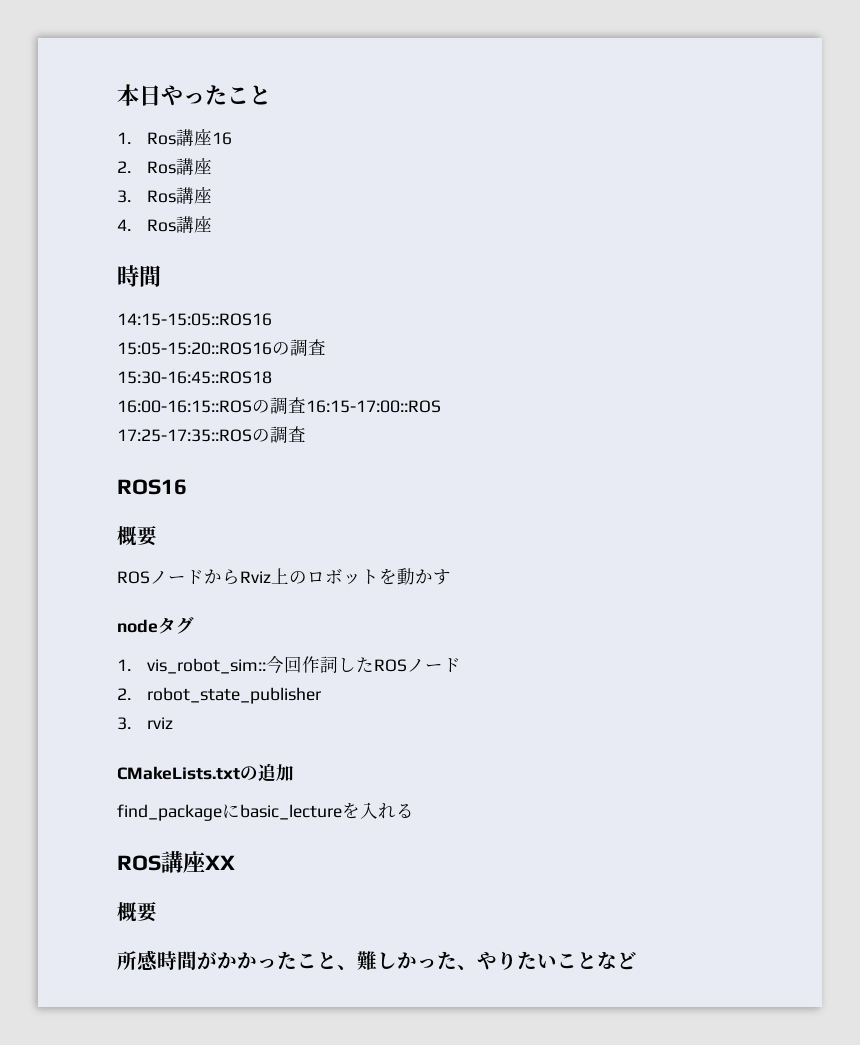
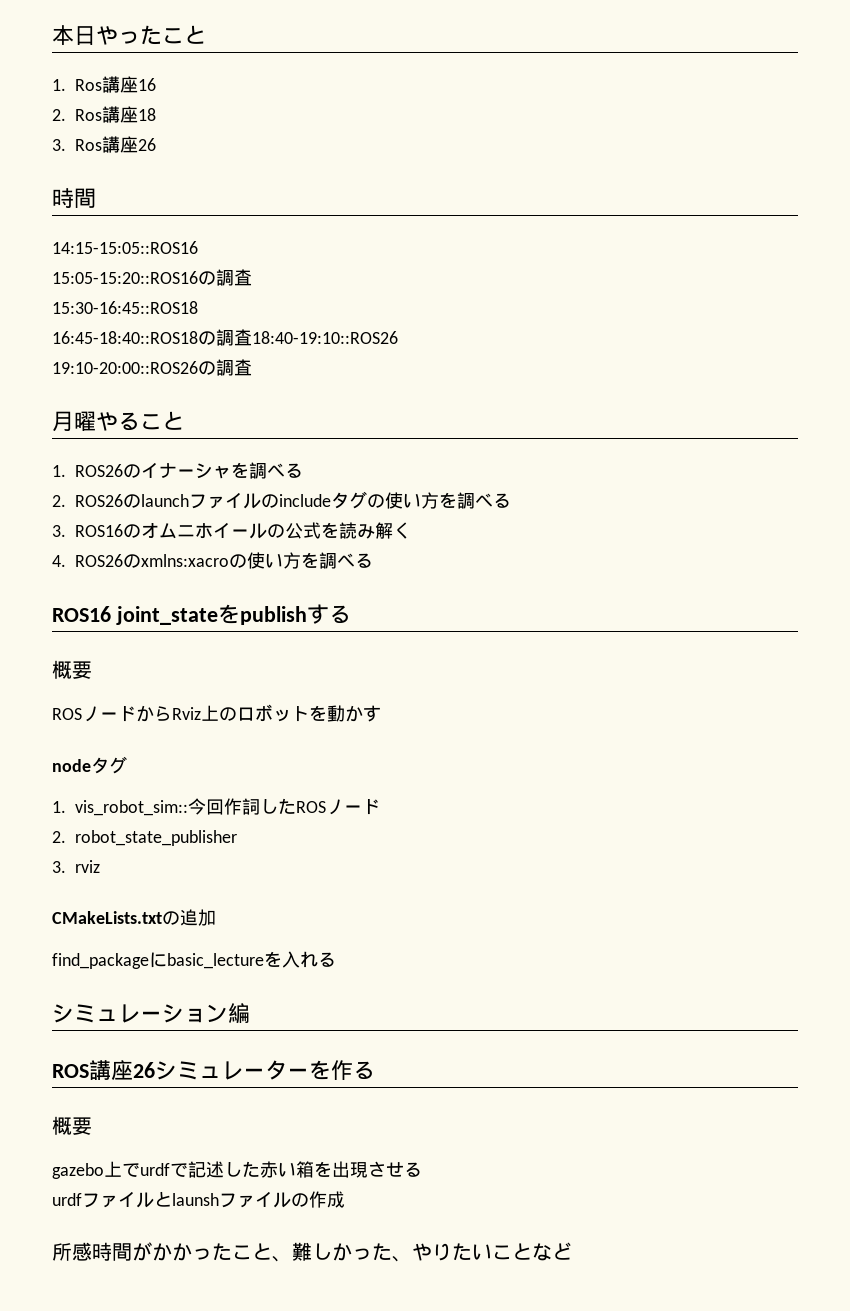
(212, 166) none -> [137,108,156,121] 18
[117,216,212,234] // 4. Ros講座 -> [137,138,156,151] 26
[117,397,441,414] [117,426,306,443] [117,479,187,495] 16:00-16:15::ROSの調査16:15-17:00::ROS // 17:25-17:35::ROSの調査 // ROS16 -> [52,329,398,346] [52,359,252,376] [52,411,184,432] [52,462,303,479] [52,491,511,509] [52,522,411,539] [52,552,373,569] [52,604,351,625] 16:45-18:40::ROS18の調査18:40-19:10::ROS26 // 19:10-20:00::ROS26の調査 // 月曜やること // 1. ROS26のイナーシャを調べる // 2. ROS26のlaunchファイルのincludeタグの使い方を調べる // 3. ROS16のオムニホイールの公式を読み解く // 4. ROS26のxmlns:xacroの使い方を調べる // ROS16 joint_stateをpublishする
[117,851,235,873] [117,902,157,922] ROS講座XX // 概要 -> [52,1003,250,1024] [52,1060,375,1080] [52,1116,92,1135] [52,1161,422,1179] [52,1191,345,1208] シミュレーション編 // ROS講座26シミュレーターを作る // 概要 // gazebo上でurdfで記述した赤い箱を出現させる // urdfファイルとlaunshファイルの作成

